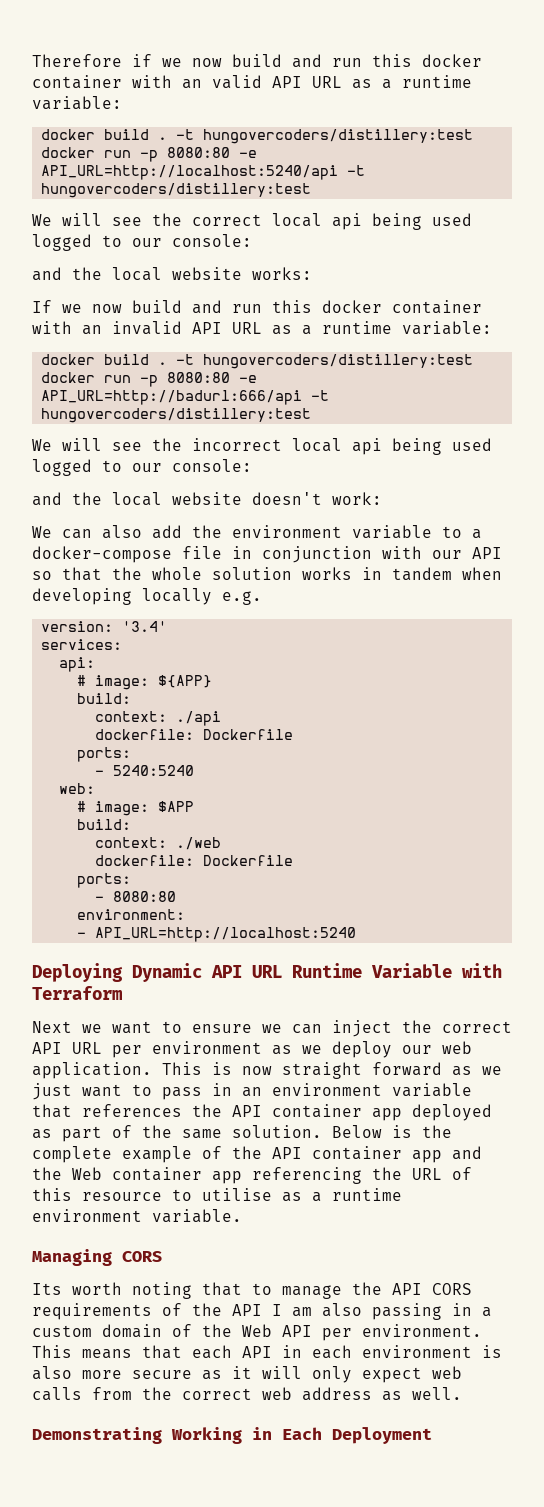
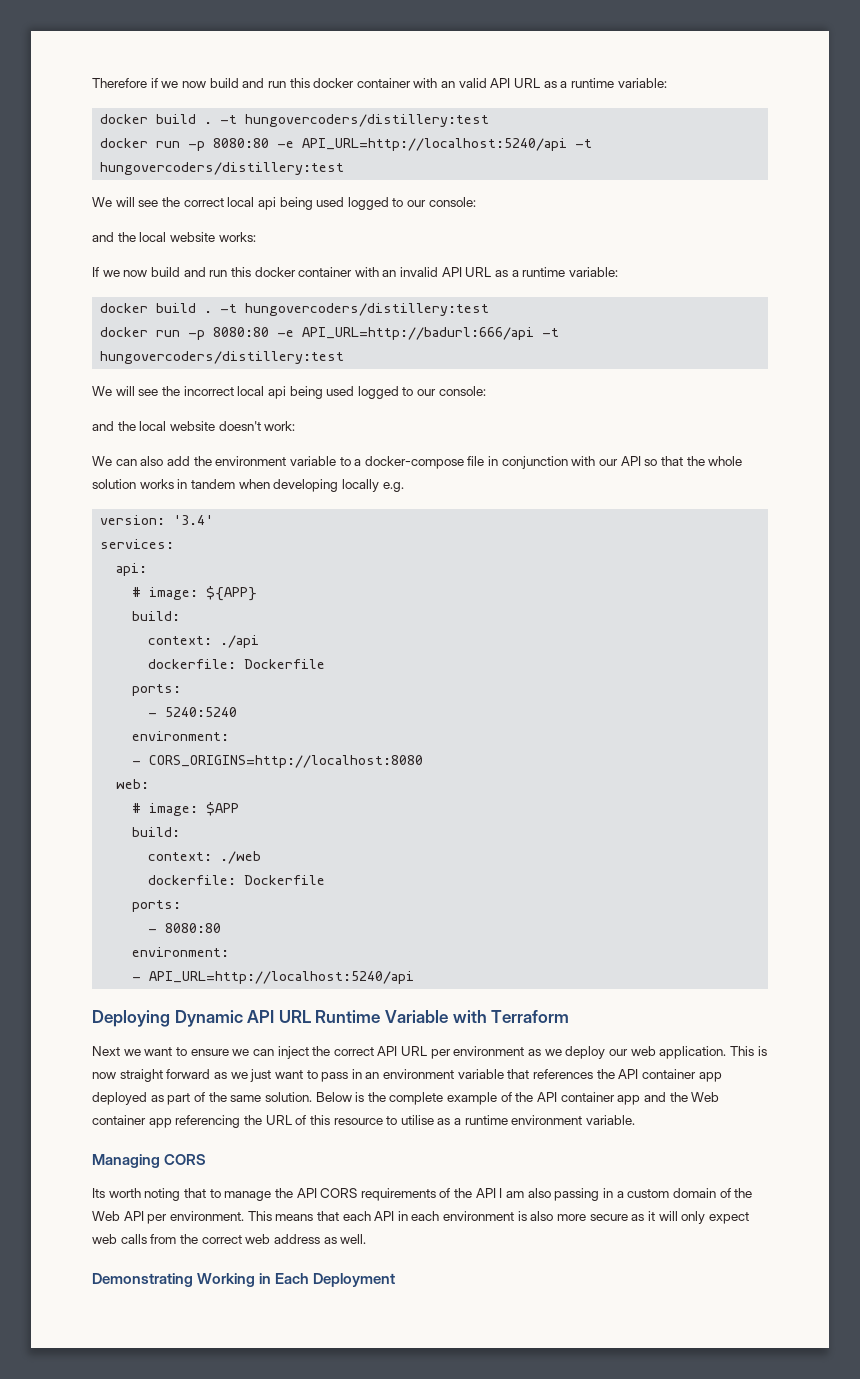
(195, 770) none -> [132,731,230,741] [132,755,424,768] // environment: // - CORS_ORIGINS=http://localhost:8080
[95,927,357,942] API_URL=http://localhost:5240 -> [149,971,415,984] API_URL=http://localhost:5240/api

